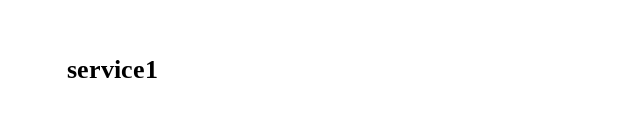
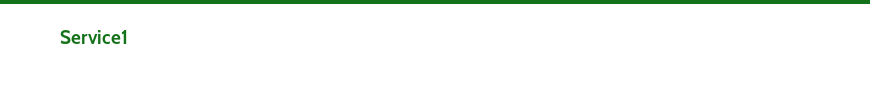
[67,60,158,78] service1 -> [60,30,128,44] Service1

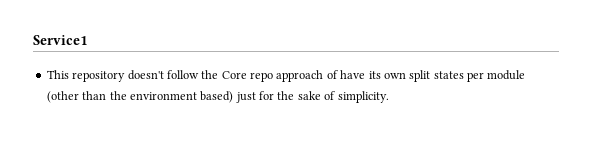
(128, 37) none -> [46,70,526,82] [46,91,389,103] // This repository doesn't follow the Core repo approach of have its own split states per module (other than the environment based) just for the sake of simplicity.

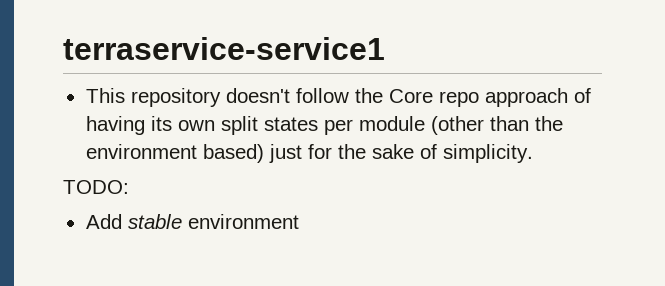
[33,35,87,45] Service1 -> [63,37,385,60] terraservice-service1
[340,70,366,79] have -> [85,116,145,135] having
(389, 97) none -> [63,180,129,194] [85,214,299,229] // TODO: // Add stable environment

